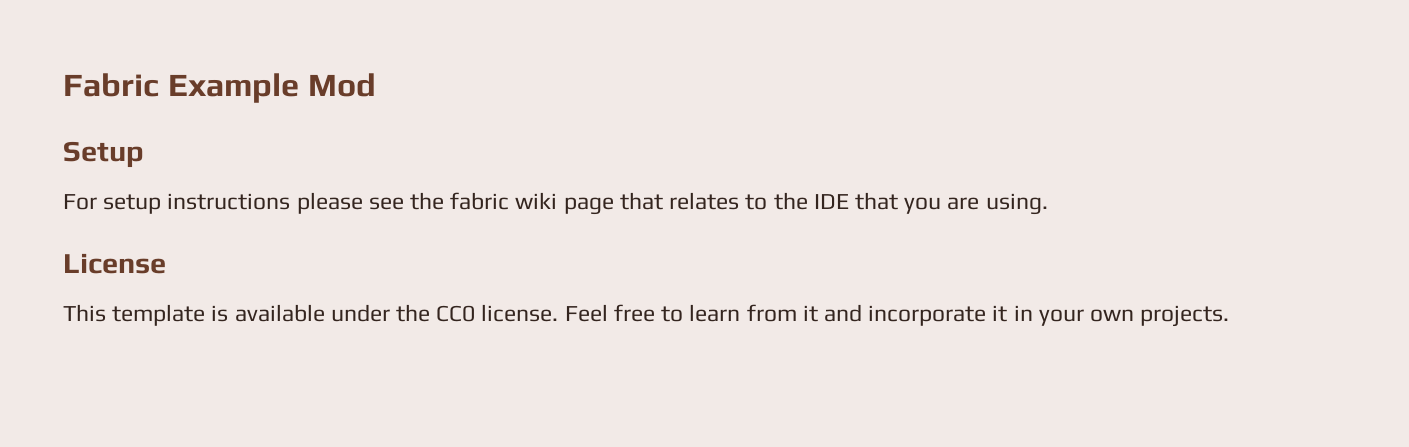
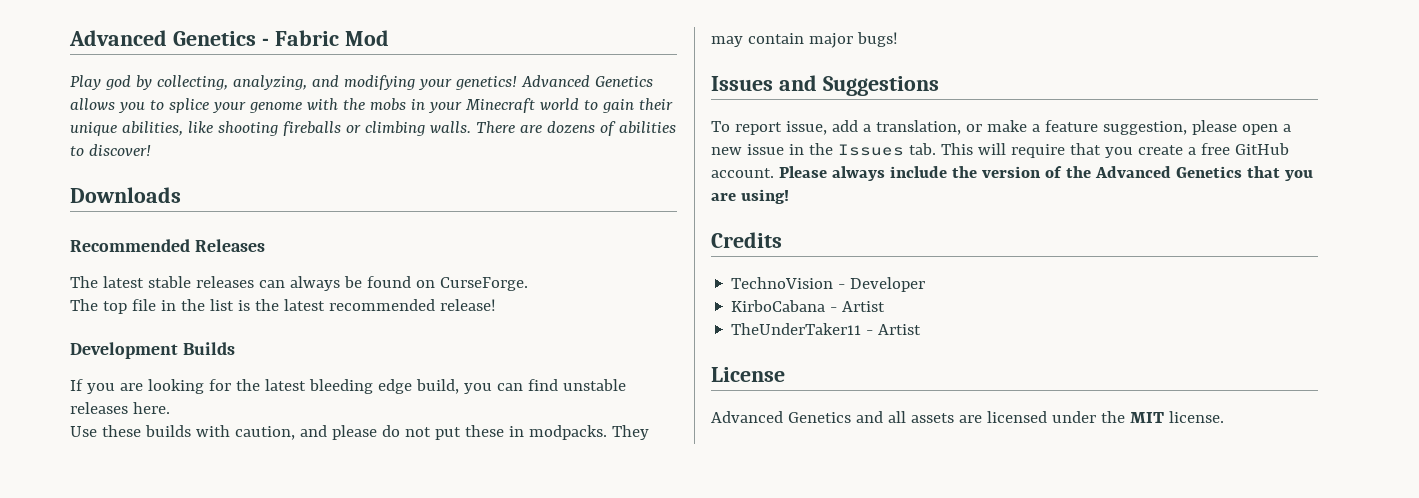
[63,73,376,103] [63,141,144,168] [63,192,1048,215] [63,253,166,274] [63,304,1230,327] Fabric Example Mod // Setup // For setup instructions please see the fabric wiki page that relates to the IDE that you are using. // License // This template is available under the CC0 license. Feel free to learn from it and incorporate it in your own projects. -> [69,30,389,46] [70,75,653,90] [70,98,673,113] [70,121,676,136] [70,144,151,156] [70,187,181,203] [70,239,265,252] [70,276,528,291] [70,299,496,314] [70,342,235,359] [70,379,626,394] [70,402,170,414] [70,425,649,440] [711,32,898,48] [711,75,939,96] [711,120,1291,135] [711,143,1289,158] [711,166,1313,181] [711,189,789,204] [711,232,782,248] [731,277,926,292] [731,300,886,312] [731,323,922,335] [711,367,785,382] [711,411,1224,423] Advanced Genetics - Fabric Mod // Play god by collecting, analyzing, and modifying your genetics! Advanced Genetics allows you to splice your genome with the mobs in your Minecraft world to gain their unique abilities, like shooting fireballs or climbing walls. There are dozens of abilities to discover! // Downloads // Recommended Releases // The latest stable releases can always be found on CurseForge. // The top file in the list is the latest recommended release! // Development Builds // If you are looking for the latest bleeding edge build, you can find unstable releases here. // Use these builds with caution, and please do not put these in modpacks. They may contain major bugs! // Issues and Suggestions // To report issue, add a translation, or make a feature suggestion, please open a new issue in the Issues tab. This will require that you create a free GitHub account. Please always include the version of the Advanced Genetics that you are using! // Credits // TechnoVision - Developer // KirboCabana - Artist // TheUnderTaker11 - Artist // License // Advanced Genetics and all assets are licensed under the MIT license.

